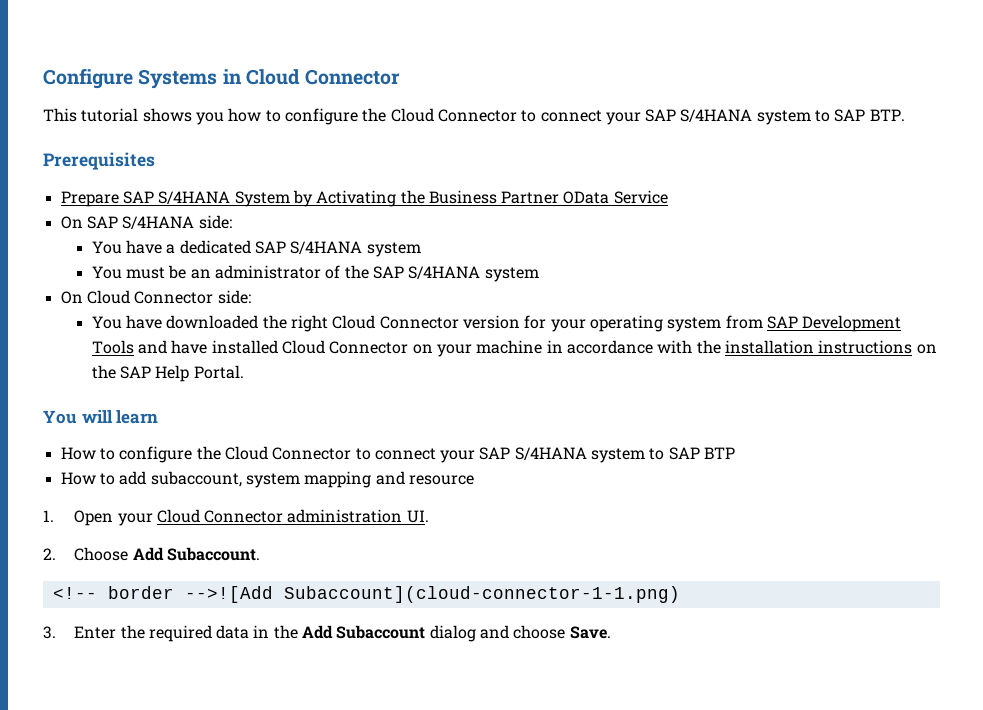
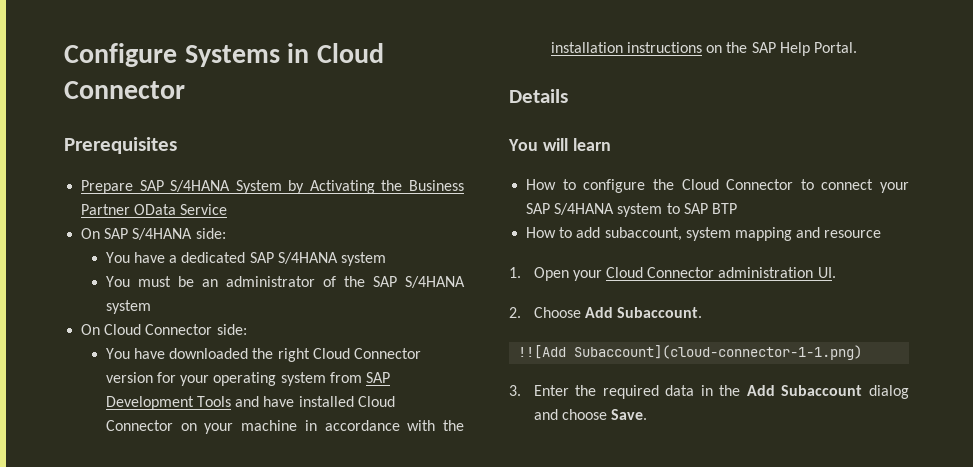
[43,108,905,125] // This tutorial shows you how to configure the Cloud Connector to connect your SAP S/4HANA system to SAP BTP. -> (185, 90) none
(244, 372) none -> [509,89,568,103] // Details
[52,586,273,603] <!-- border -->![Add -> [518,345,567,359] !![Add

